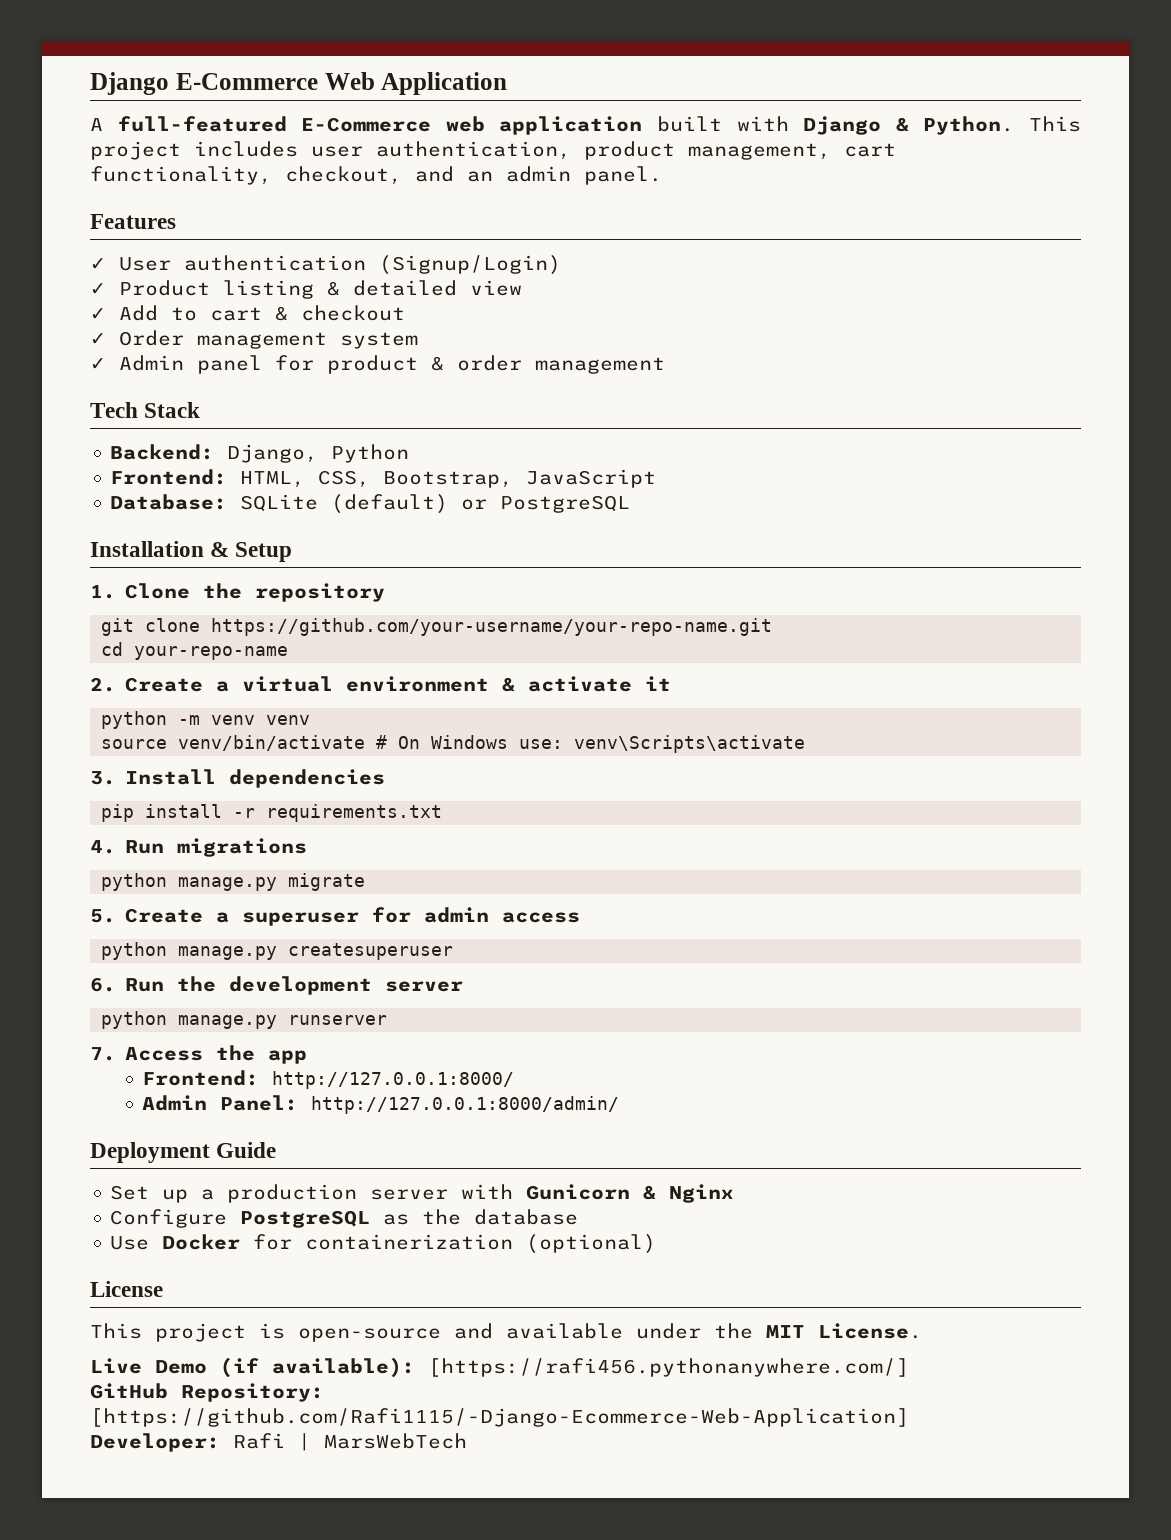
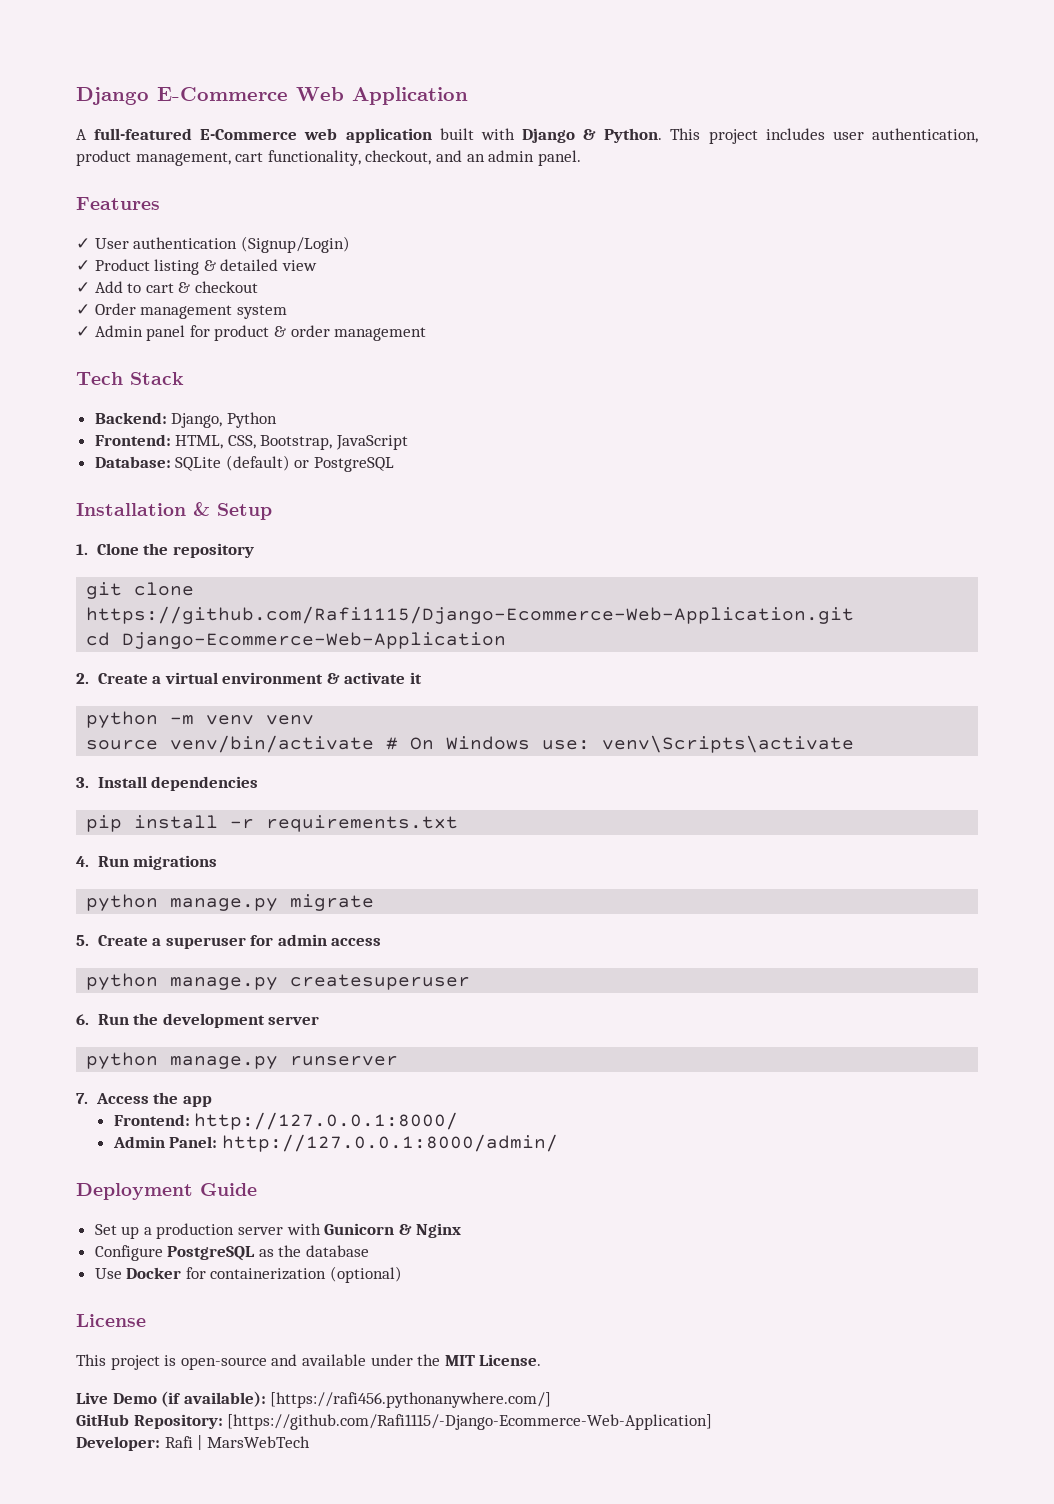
[211,618,773,636] https://github.com/your-username/your-repo-name.git -> [86,606,855,624] https://github.com/Rafi1115/Django-Ecommerce-Web-Application.git
[134,646,289,660] your-repo-name -> [122,632,507,649] Django-Ecommerce-Web-Application

